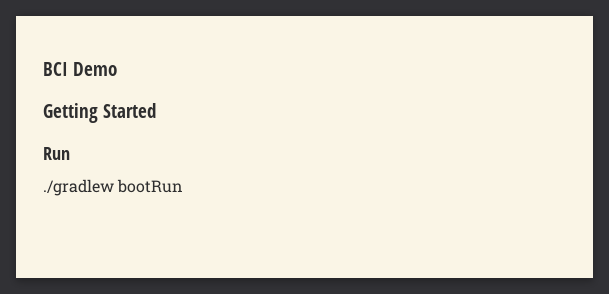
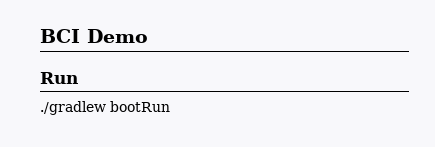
[43,103,157,123] // Getting Started -> (148, 36) none

